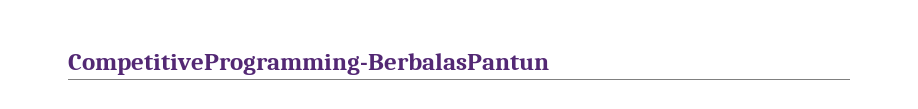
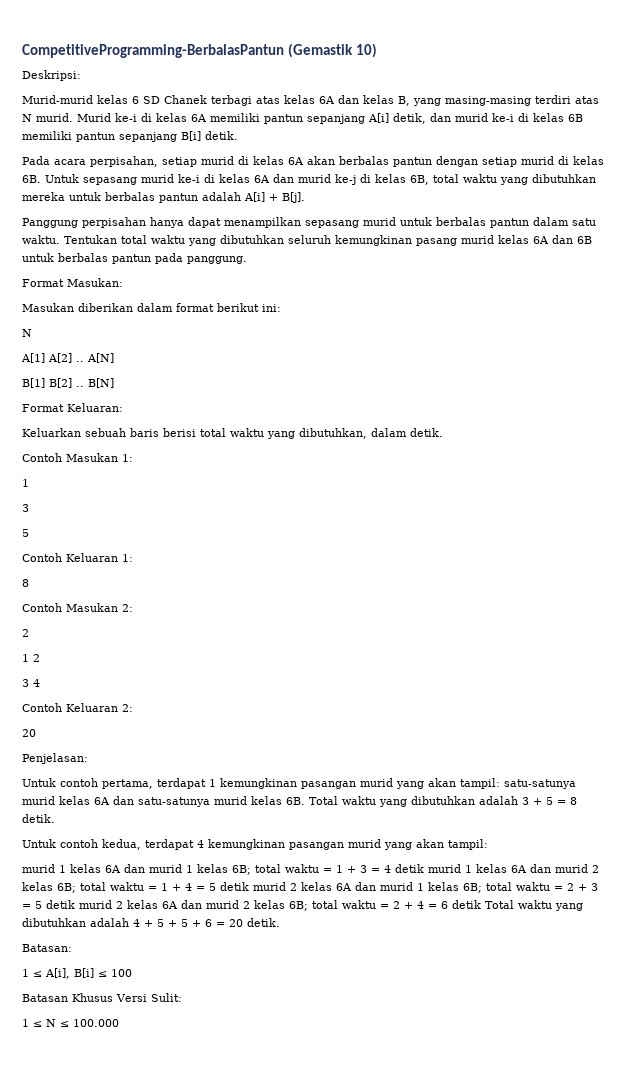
(549, 64) none -> [287,43,377,58] [22,70,81,81] [22,95,599,106] [22,113,583,124] [22,131,238,142] [22,156,604,167] [22,174,596,185] [22,192,305,203] [22,217,596,228] [22,235,592,246] [22,253,247,264] [22,278,123,287] [22,303,281,312] [22,329,32,337] [21,353,114,363] [22,378,114,388] [22,403,123,412] [22,428,443,439] [22,453,133,462] [22,479,29,487] [22,504,29,512] [22,529,29,537] [22,553,133,562] [22,579,29,587] [22,603,133,612] [22,629,29,637] [22,654,40,662] [22,679,40,687] [22,703,133,712] [22,729,36,737] [22,753,88,764] [22,778,576,789] [22,796,577,807] [22,814,55,823] [22,839,488,850] [22,864,599,875] [22,882,598,893] [22,900,583,911] [22,918,280,927] [22,944,72,952] [22,968,132,979] [22,993,182,1002] [22,1019,119,1027] (Gemastik 10) // Deskripsi: // Murid-murid kelas 6 SD Chanek terbagi atas kelas 6A dan kelas B, yang masing-masing terdiri atas N murid. Murid ke-i di kelas 6A memiliki pantun sepanjang A[i] detik, dan murid ke-i di kelas 6B memiliki pantun sepanjang B[i] detik. // Pada acara perpisahan, setiap murid di kelas 6A akan berbalas pantun dengan setiap murid di kelas 6B. Untuk sepasang murid ke-i di kelas 6A dan murid ke-j di kelas 6B, total waktu yang dibutuhkan mereka untuk berbalas pantun adalah A[i] + B[j]. // Panggung perpisahan hanya dapat menampilkan sepasang murid untuk berbalas pantun dalam satu waktu. Tentukan total waktu yang dibutuhkan seluruh kemungkinan pasang murid kelas 6A dan 6B untuk berbalas pantun pada panggung. // Format Masukan: // Masukan diberikan dalam format berikut ini: // N // A[1] A[2] .. A[N] // B[1] B[2] .. B[N] // Format Keluaran: // Keluarkan sebuah baris berisi total waktu yang dibutuhkan, dalam detik. // Contoh Masukan 1: // 1 // 3 // 5 // Contoh Keluaran 1: // 8 // Contoh Masukan 2: // 2 // 1 2 // 3 4 // Contoh Keluaran 2: // 20 // Penjelasan: // Untuk contoh pertama, terdapat 1 kemungkinan pasangan murid yang akan tampil: satu-satunya murid kelas 6A dan satu-satunya murid kelas 6B. Total waktu yang dibutuhkan adalah 3 + 5 = 8 detik. // Untuk contoh kedua, terdapat 4 kemungkinan pasangan murid yang akan tampil: // murid 1 kelas 6A dan murid 1 kelas 6B; total waktu = 1 + 3 = 4 detik murid 1 kelas 6A dan murid 2 kelas 6B; total waktu = 1 + 4 = 5 detik murid 2 kelas 6A dan murid 1 kelas 6B; total waktu = 2 + 3 = 5 detik murid 2 kelas 6A dan murid 2 kelas 6B; total waktu = 2 + 4 = 6 detik Total waktu yang dibutuhkan adalah 4 + 5 + 5 + 6 = 20 detik. // Batasan: // 1 ≤ A[i], B[i] ≤ 100 // Batasan Khusus Versi Sulit: // 1 ≤ N ≤ 100.000

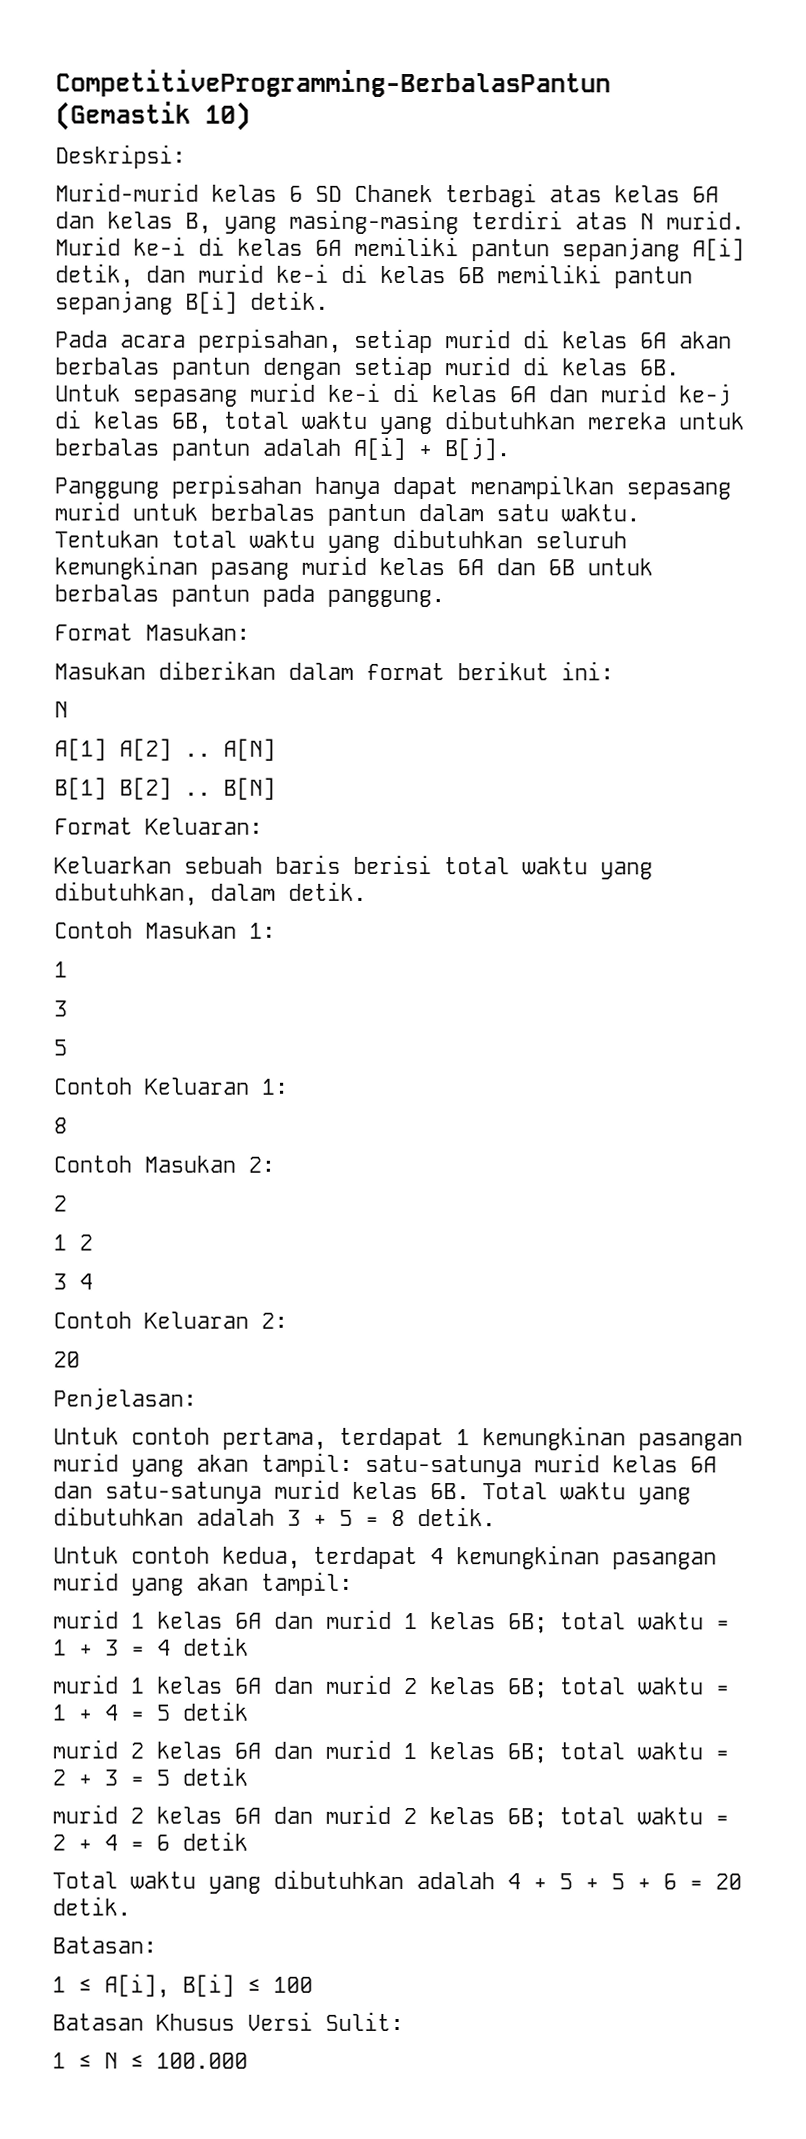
(424, 868) none -> (249, 1646) //
(249, 886) none -> (249, 1711) //
(75, 904) none -> (248, 1776) //
(481, 904) none -> (248, 1841) //

